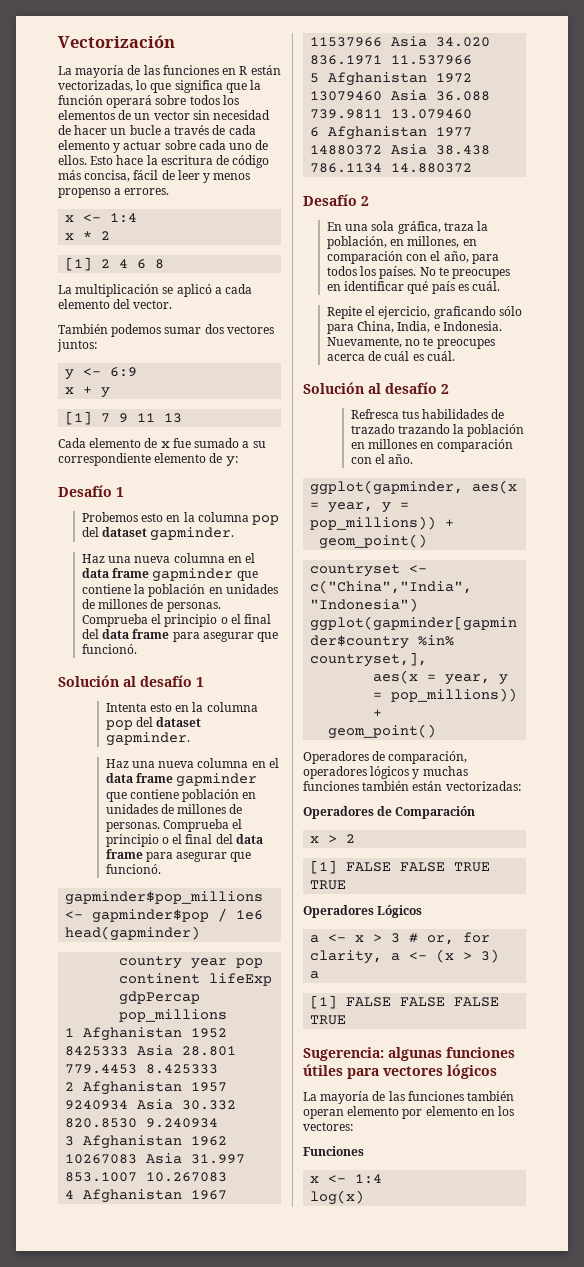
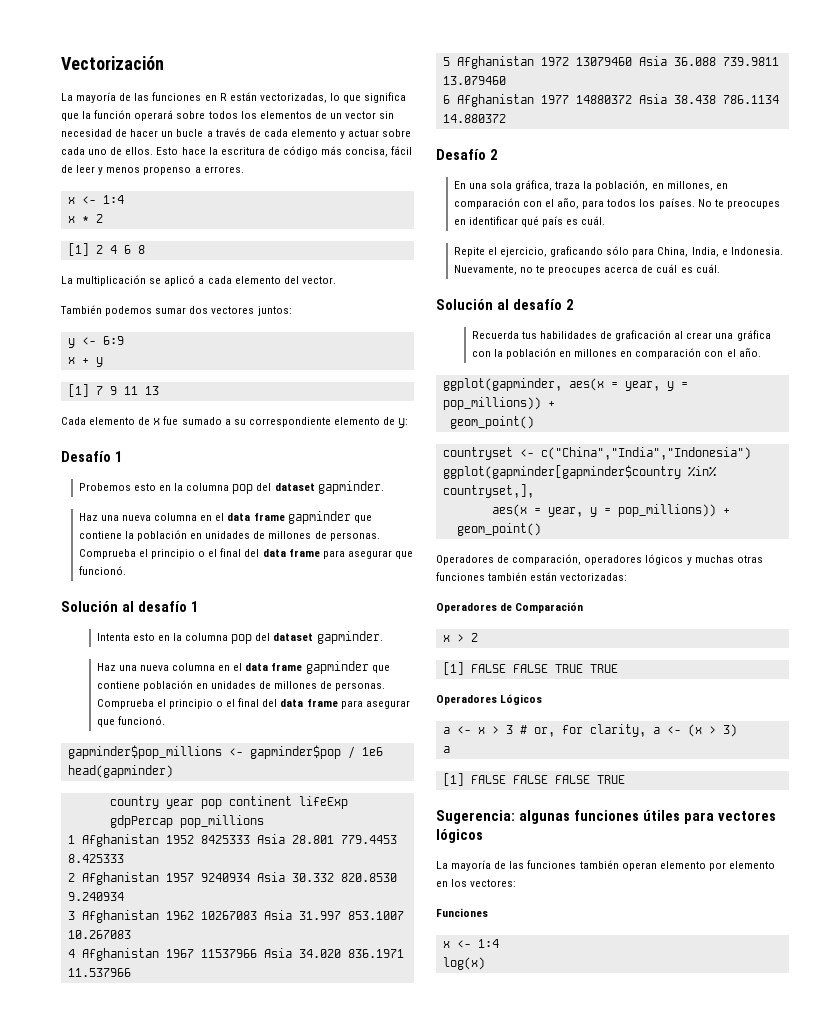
[350,409,399,419] Refresca -> [471,331,519,339] Recuerda
[350,424,450,434] trazado trazando -> [615,330,771,341] [471,351,491,357] graficación al crear una gráfica con
(468, 771) none -> [736,555,763,563] otras

